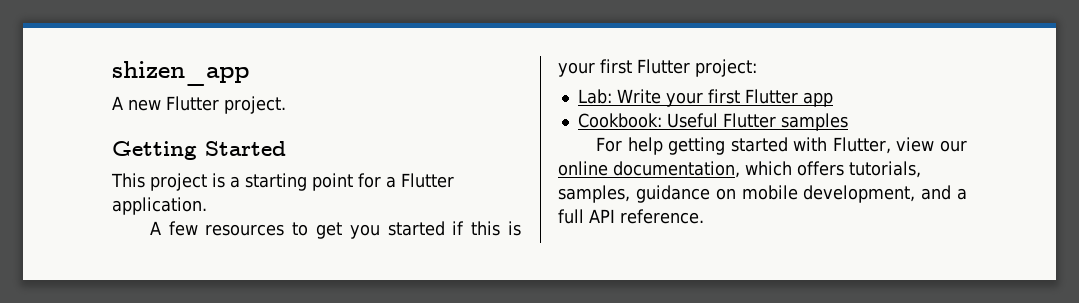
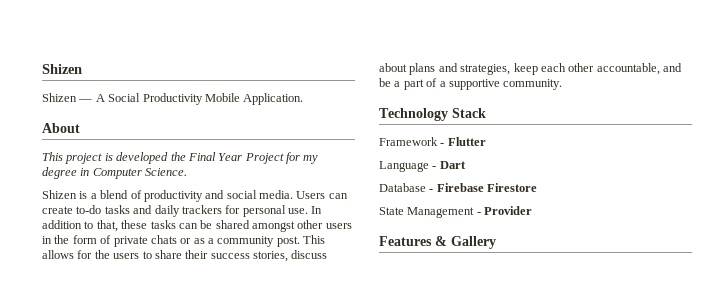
[112,61,249,86] [112,96,286,114] [112,141,286,160] [111,173,454,191] [112,197,207,215] [149,221,522,239] [558,59,757,77] [577,89,833,107] [577,113,848,131] [595,137,967,155] [558,161,921,178] [558,185,967,203] [558,209,704,224] shizen_app // A new Flutter project. // Getting Started // This project is a starting point for a Flutter application. // A few resources to get you started if this is your first Flutter project: // Lab: Write your first Flutter app // Cookbook: Useful Flutter samples // For help getting started with Flutter, view our online documentation, which offers tutorials, samples, guidance on mobile development, and a full API reference. -> [42,64,82,74] [42,93,304,105] [42,123,80,133] [42,152,319,164] [42,167,188,179] [42,190,348,202] [42,205,323,217] [42,220,352,232] [42,235,326,247] [42,250,328,262] [379,63,682,75] [379,78,563,90] [379,108,486,121] [379,137,486,146] [379,161,466,172] [379,183,538,192] [379,206,533,218] [379,236,496,249] Shizen // Shizen — A Social Productivity Mobile Application. // About // This project is developed the Final Year Project for my degree in Computer Science. // Shizen is a blend of productivity and social media. Users can create to-do tasks and daily trackers for personal use. In addition to that, these tasks can be shared amongst other users in the form of private chats or as a community post. This allows for the users to share their success stories, discuss about plans and strategies, keep each other accountable, and be a part of a supportive community. // Technology Stack // Framework - Flutter // Language - Dart // Database - Firebase Firestore // State Management - Provider // Features & Gallery

